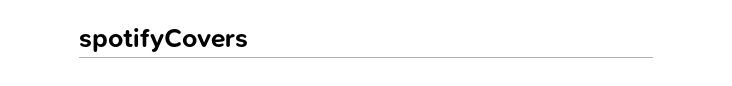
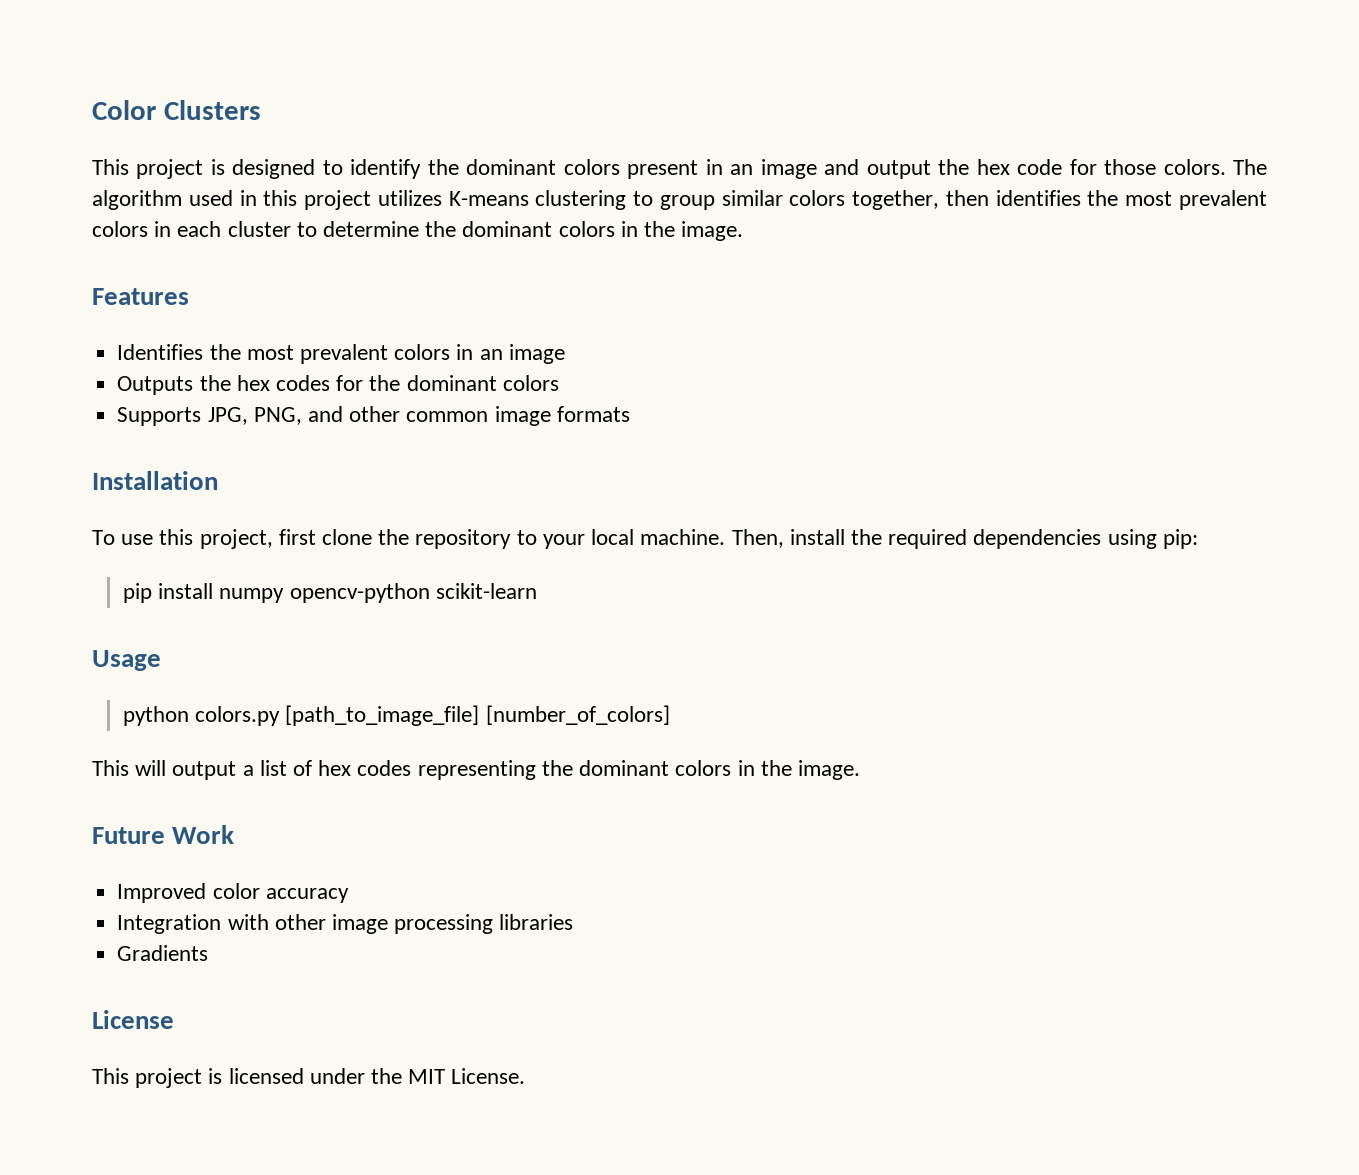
[79,28,248,52] spotifyCovers -> [92,100,261,120] [92,159,1267,179] [92,190,1267,210] [92,221,744,241] [92,288,189,305] [117,344,565,364] [117,375,559,395] [117,406,630,426] [92,471,218,490] [92,529,1198,549] [122,583,537,603] [92,650,161,671] [122,705,670,726] [92,760,860,780] [92,825,235,844] [117,883,349,903] [117,914,574,934] [117,945,209,961] [92,1010,174,1029] [92,1068,526,1088] Color Clusters // This project is designed to identify the dominant colors present in an image and output the hex code for those colors. The algorithm used in this project utilizes K-means clustering to group similar colors together, then identifies the most prevalent colors in each cluster to determine the dominant colors in the image. // Features // Identifies the most prevalent colors in an image // Outputs the hex codes for the dominant colors // Supports JPG, PNG, and other common image formats // Installation // To use this project, first clone the repository to your local machine. Then, install the required dependencies using pip: // pip install numpy opencv-python scikit-learn // Usage // python colors.py [path_to_image_file] [number_of_colors] // This will output a list of hex codes representing the dominant colors in the image. // Future Work // Improved color accuracy // Integration with other image processing libraries // Gradients // License // This project is licensed under the MIT License.

